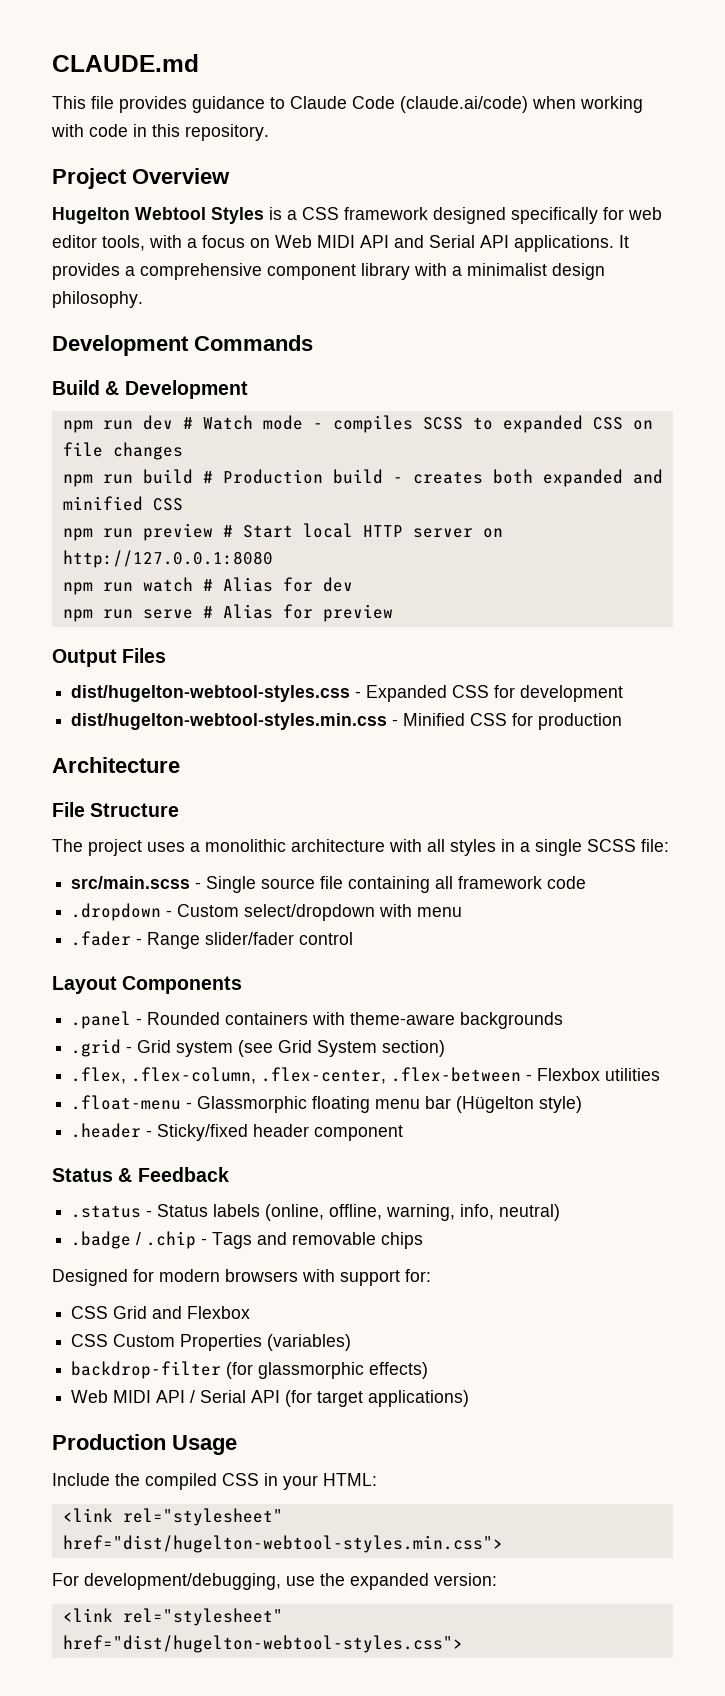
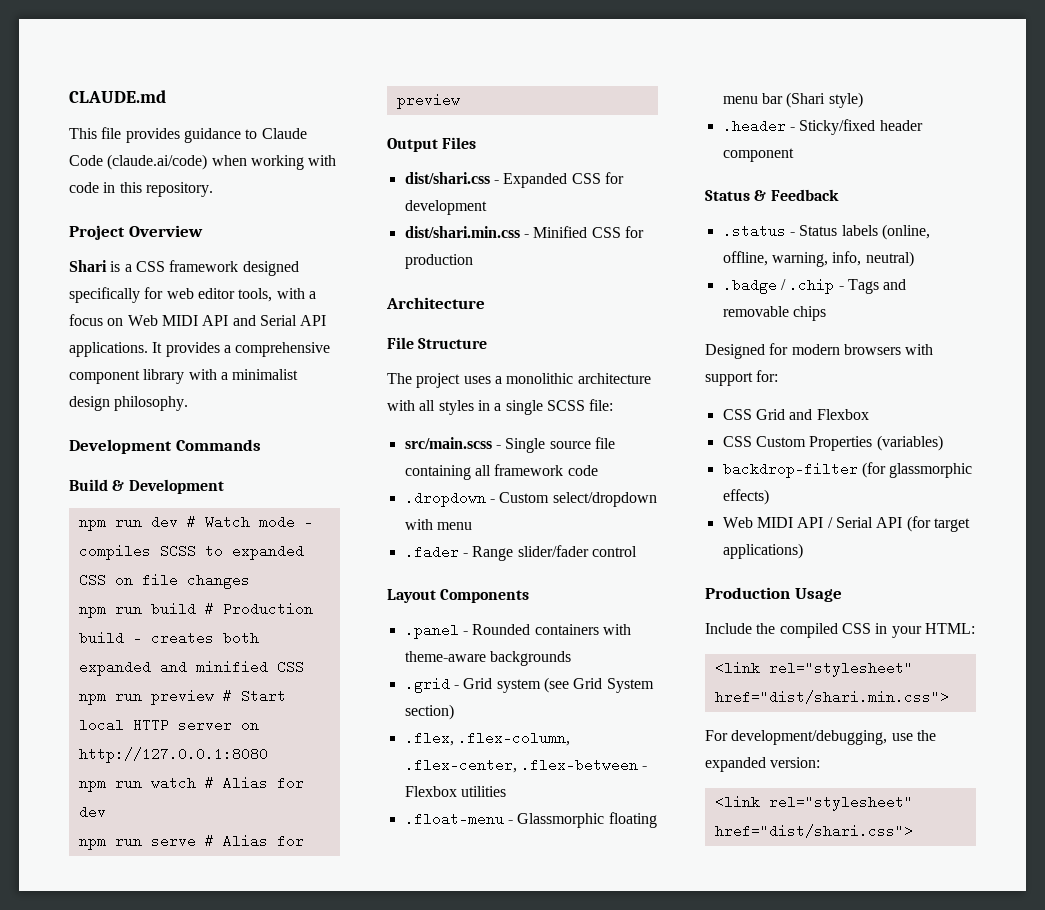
[52,207,264,224] Hugelton Webtool Styles -> [69,260,107,272] Shari
[71,685,351,702] dist/hugelton-webtool-styles.css -> [404,172,490,184] dist/shari.css
[71,713,388,730] dist/hugelton-webtool-styles.min.css -> [404,226,520,238] dist/shari.min.css
[456,1096,535,1113] (Hügelton -> [786,92,826,108] (Shari
[62,1535,503,1553] href="dist/hugelton-webtool-styles.min.css"> -> [714,690,949,704] href="dist/shari.min.css">
[62,1635,463,1653] href="dist/hugelton-webtool-styles.css"> -> [714,824,913,838] href="dist/shari.css">

